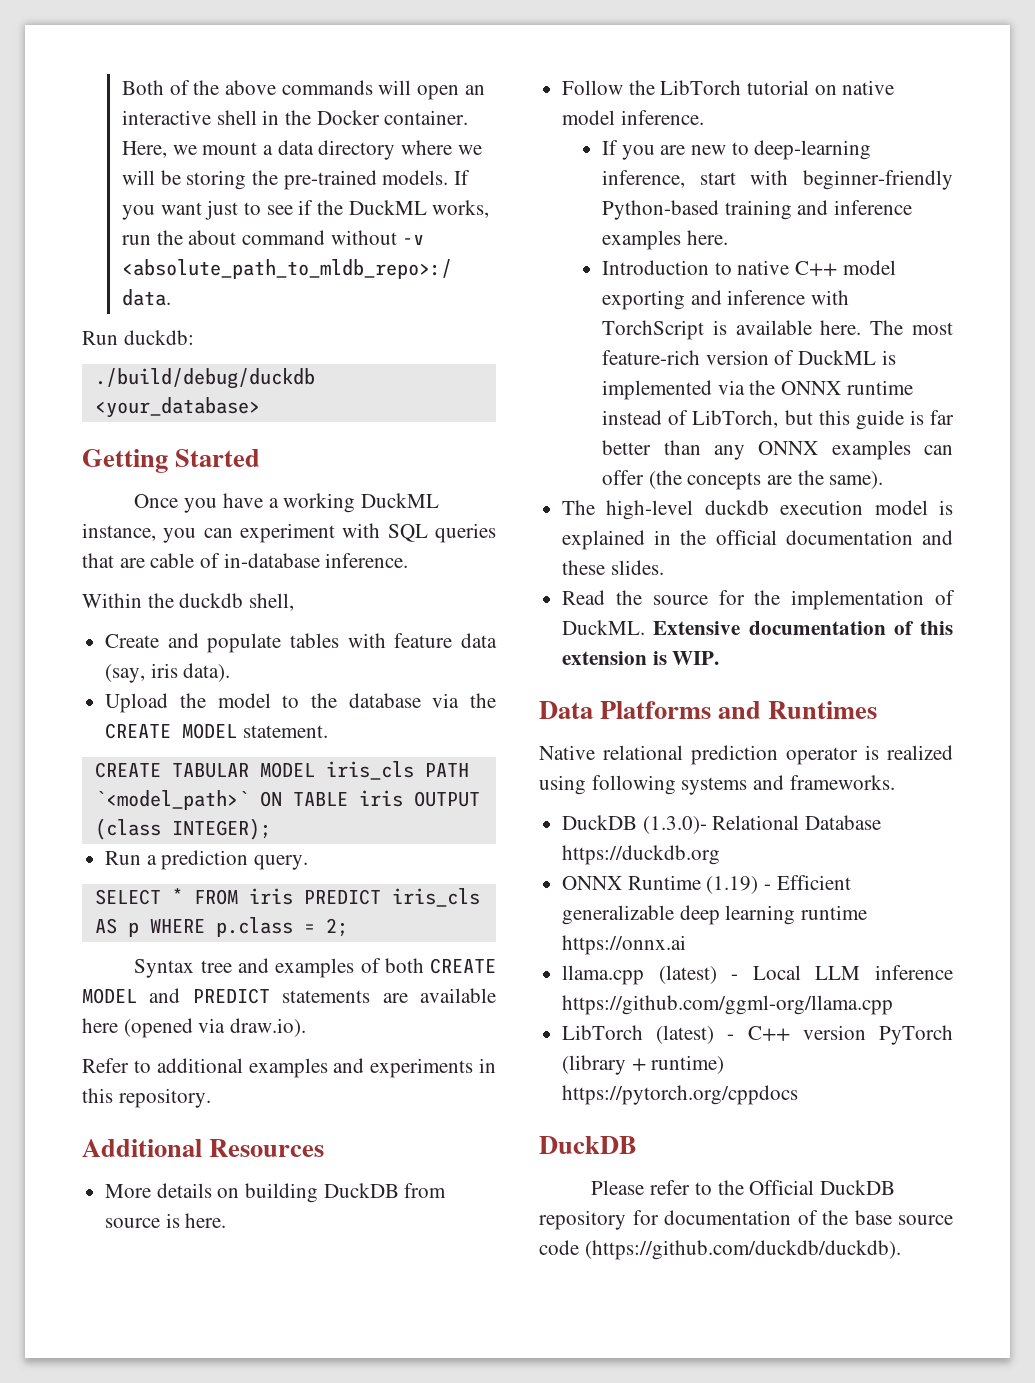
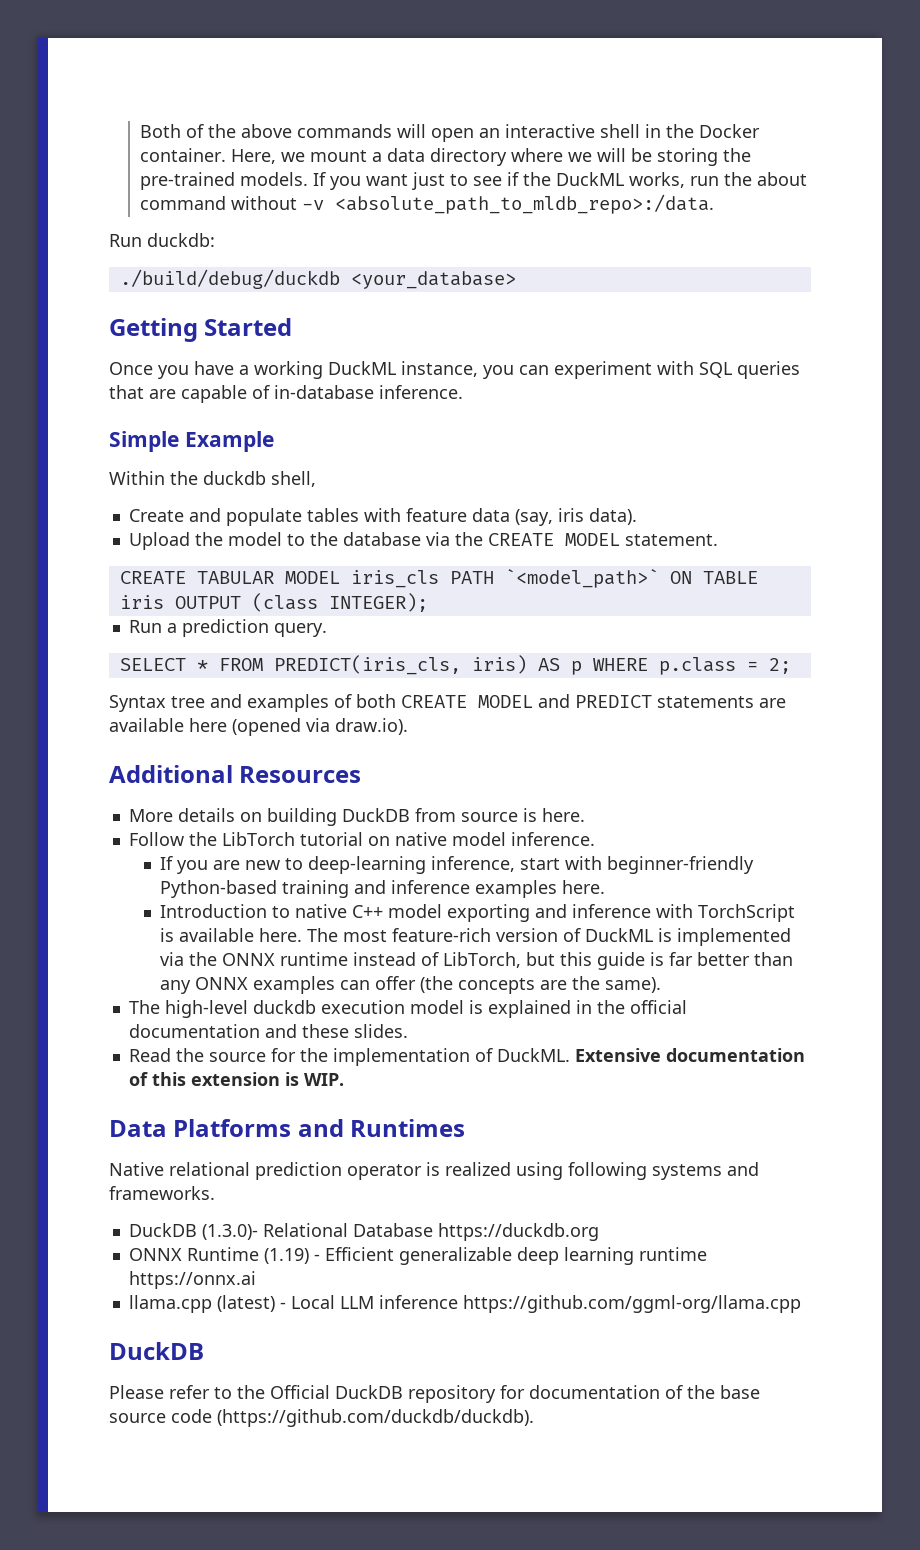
[150,553,195,568] cable -> [181,385,247,403] capable
(409, 560) none -> [109,431,274,452] // Simple Example
[248,888,480,907] iris PREDICT iris_cls -> [273,655,527,675] PREDICT(iris_cls, iris)
[82,1058,496,1078] [82,1088,211,1108] // Refer to additional examples and experiments in this repository. -> (408, 726) none
[562,1025,953,1045] [562,1055,725,1075] [562,1085,799,1105] // LibTorch (latest) - C++ version PyTorch (library + runtime) https://pytorch.org/cppdocs -> (801, 1304) none

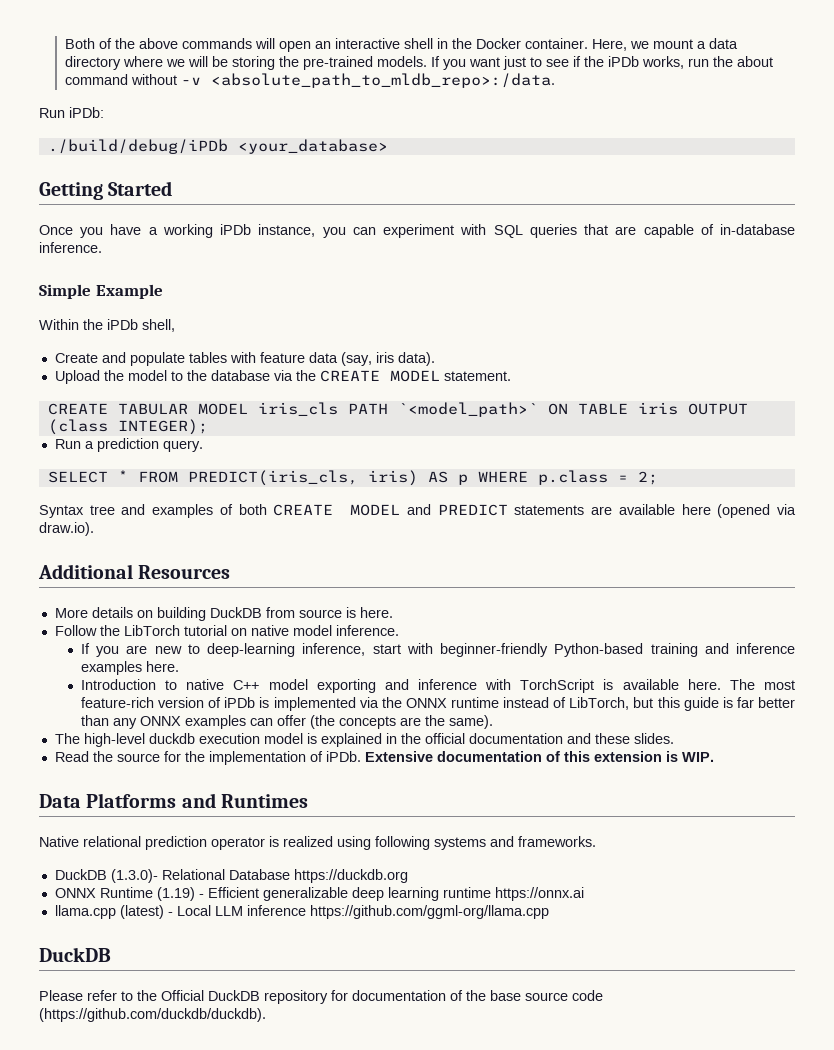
[556,172,625,186] DuckML -> [608,56,640,67] iPDb
[147,233,215,247] [119,269,340,289] duckdb: // ./build/debug/duckdb -> [69,107,104,118] [47,139,228,154] iPDb: // ./build/debug/iPDb
[328,361,396,375] DuckML -> [220,224,252,235] iPDb
[203,471,266,485] duckdb -> [107,319,138,330] iPDb
[584,928,653,942] DuckML -> [224,697,256,708] iPDb
[496,1048,570,1062] DuckML. -> [325,751,361,762] iPDb.

